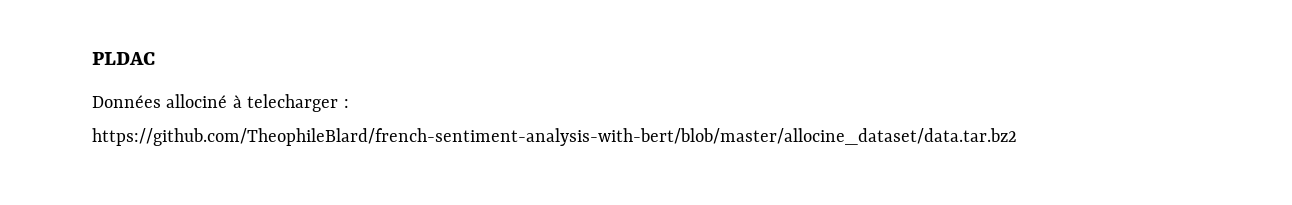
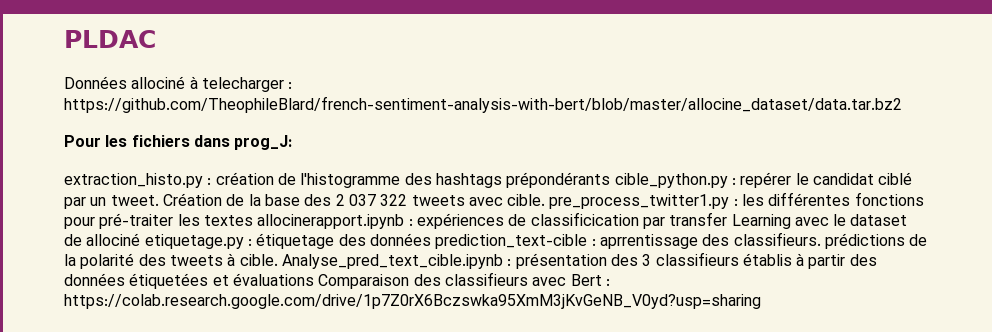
(1017, 137) none -> [64,135,293,150] [64,172,913,188] [64,192,924,209] [64,212,908,229] [64,232,928,249] [64,252,877,269] [64,272,610,289] [64,294,761,309] // Pour les fichiers dans prog_J: // extraction_histo.py : création de l'histogramme des hashtags prépondérants cible_python.py : repérer le candidat ciblé par un tweet. Création de la base des 2 037 322 tweets avec cible. pre_process_twitter1.py : les différentes fonctions pour pré-traiter les textes allocinerapport.ipynb : expériences de classificication par transfer Learning avec le dataset de allociné etiquetage.py : étiquetage des données prediction_text-cible : aprrentissage des classifieurs. prédictions de la polarité des tweets à cible. Analyse_pred_text_cible.ipynb : présentation des 3 classifieurs établis à partir des données étiquetées et évaluations Comparaison des classifieurs avec Bert : https://colab.research.google.com/drive/1p7Z0rX6Bczswka95XmM3jKvGeNB_V0yd?usp=sharing

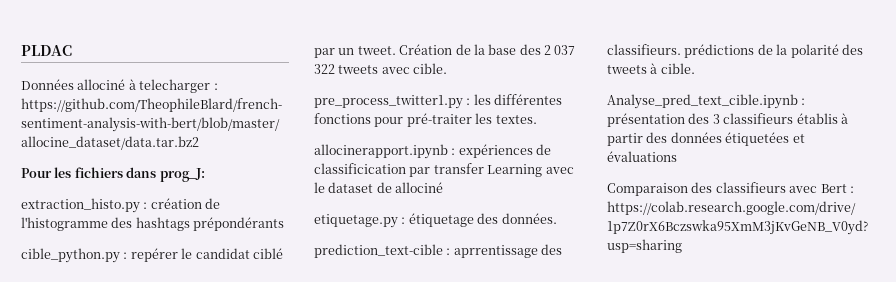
(611, 180) none -> (285, 224) //
(546, 200) none -> (448, 68) //
[203,215,253,226] textes -> [495,115,537,124] textes. //
(141, 239) none -> (444, 187) //
[369,233,431,246] données -> [501,213,557,224] données. //
(278, 260) none -> (695, 68) //
(314, 279) none -> (677, 156) //

